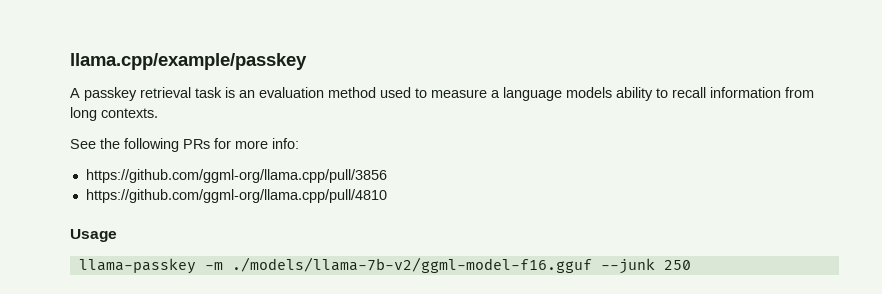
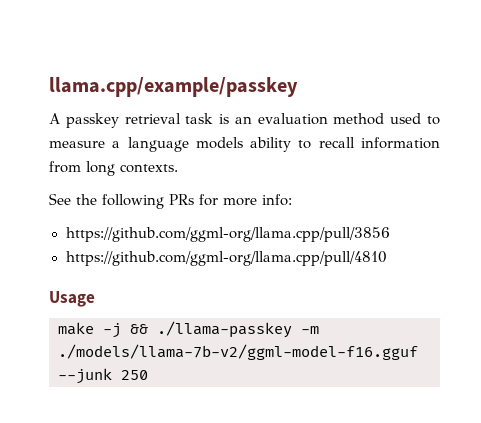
[78,258,196,274] llama-passkey -> [58,321,292,338] make -j && ./llama-passkey

